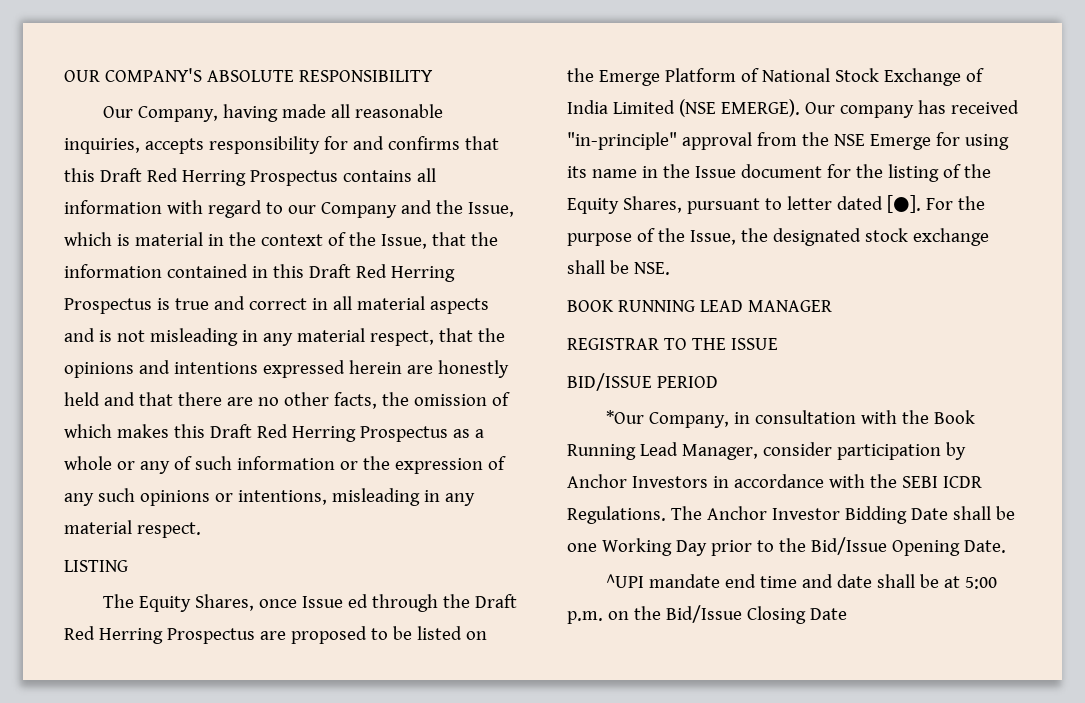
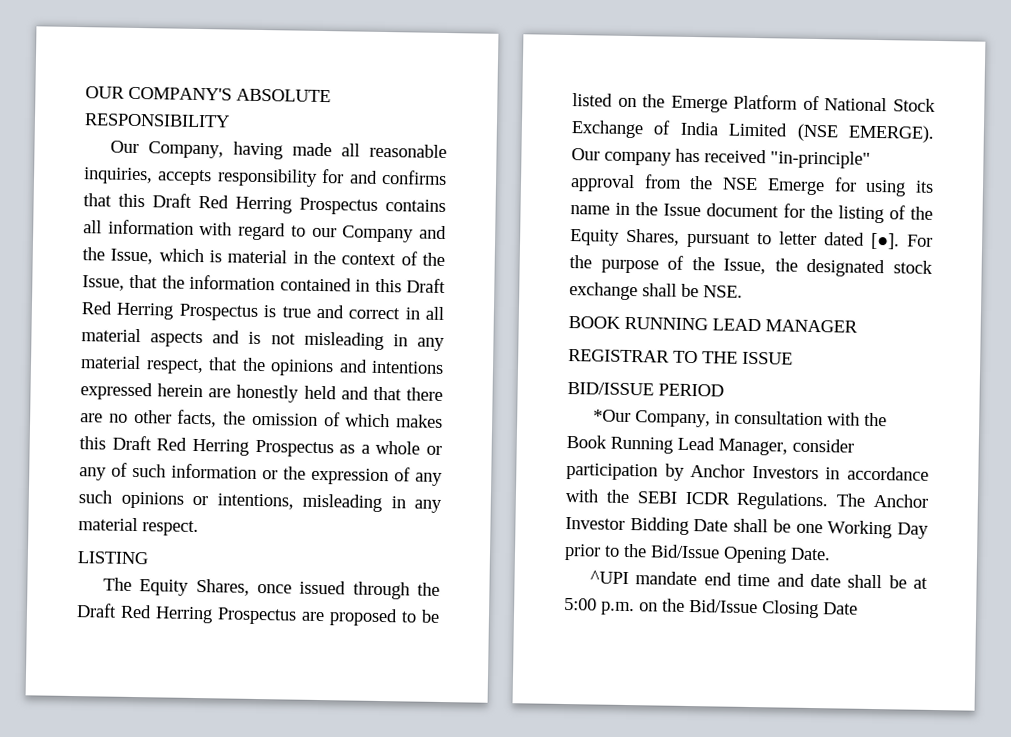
[301,594,368,608] Issue ed -> [299,580,347,595] issued

